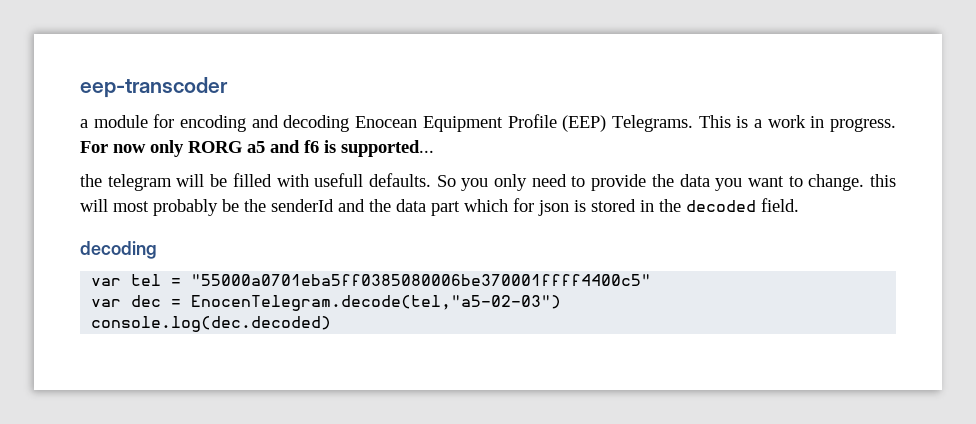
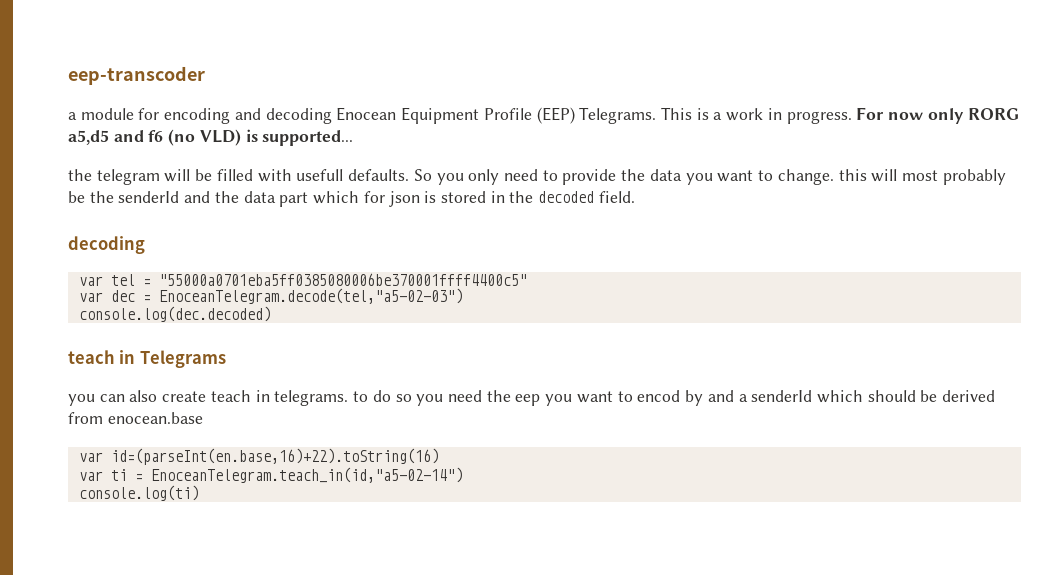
[247,141,265,153] a5 -> [68,130,109,145] a5,d5
(319, 146) none -> [168,129,241,146] (no VLD)
[191,295,562,311] EnocenTelegram.decode(tel,"a5-02-03") -> [158,288,463,304] EnoceanTelegram.decode(tel,"a5-02-03")
(332, 324) none -> [68,350,226,368] [68,390,996,406] [68,412,203,424] [78,448,439,465] [78,467,463,483] [78,485,199,501] // teach in Telegrams // you can also create teach in telegrams. to do so you need the eep you want to encod by and a senderId which should be derived from enocean.base // var id=(parseInt(en.base,16)+22).toString(16) // var ti = EnoceanTelegram.teach_in(id,"a5-02-14") // console.log(ti)

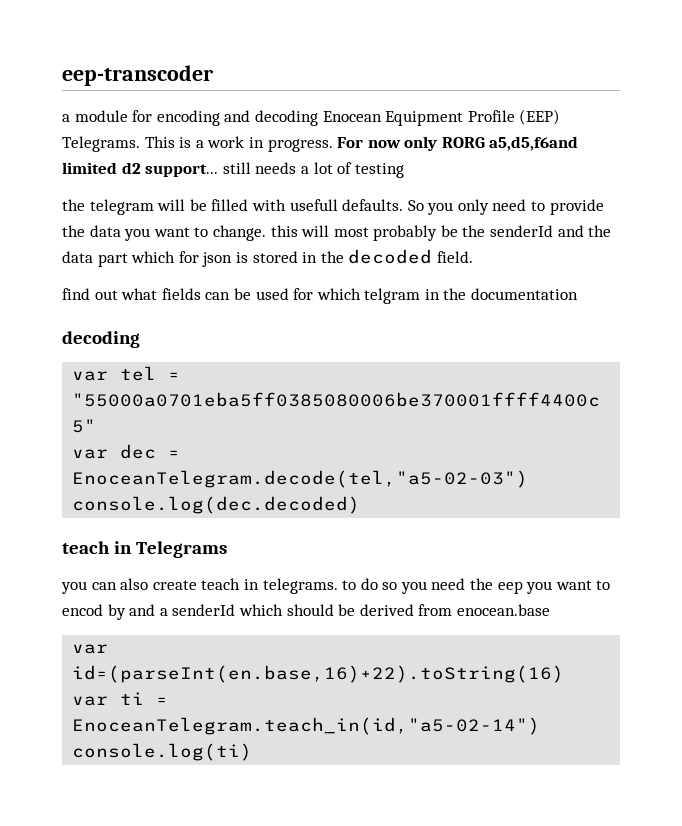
[68,129,354,146] a5,d5 and f6 (no VLD) is supported... -> [489,136,579,151] [62,162,404,178] a5,d5,f6and limited d2 support... still needs a lot of testing
(635, 197) none -> [62,288,579,304] // find out what fields can be used for which telgram in the documentation

